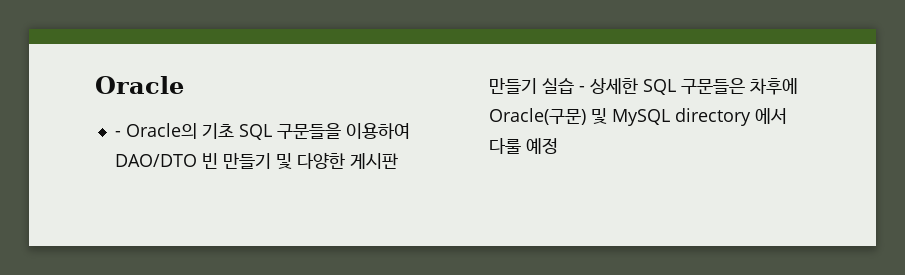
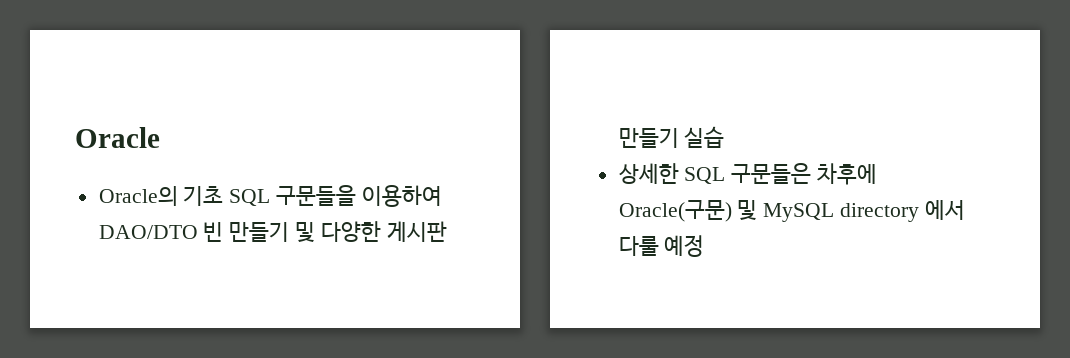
[114,131,121,137] - -> (160, 137) none
[578,86,585,92] - -> (725, 137) //

